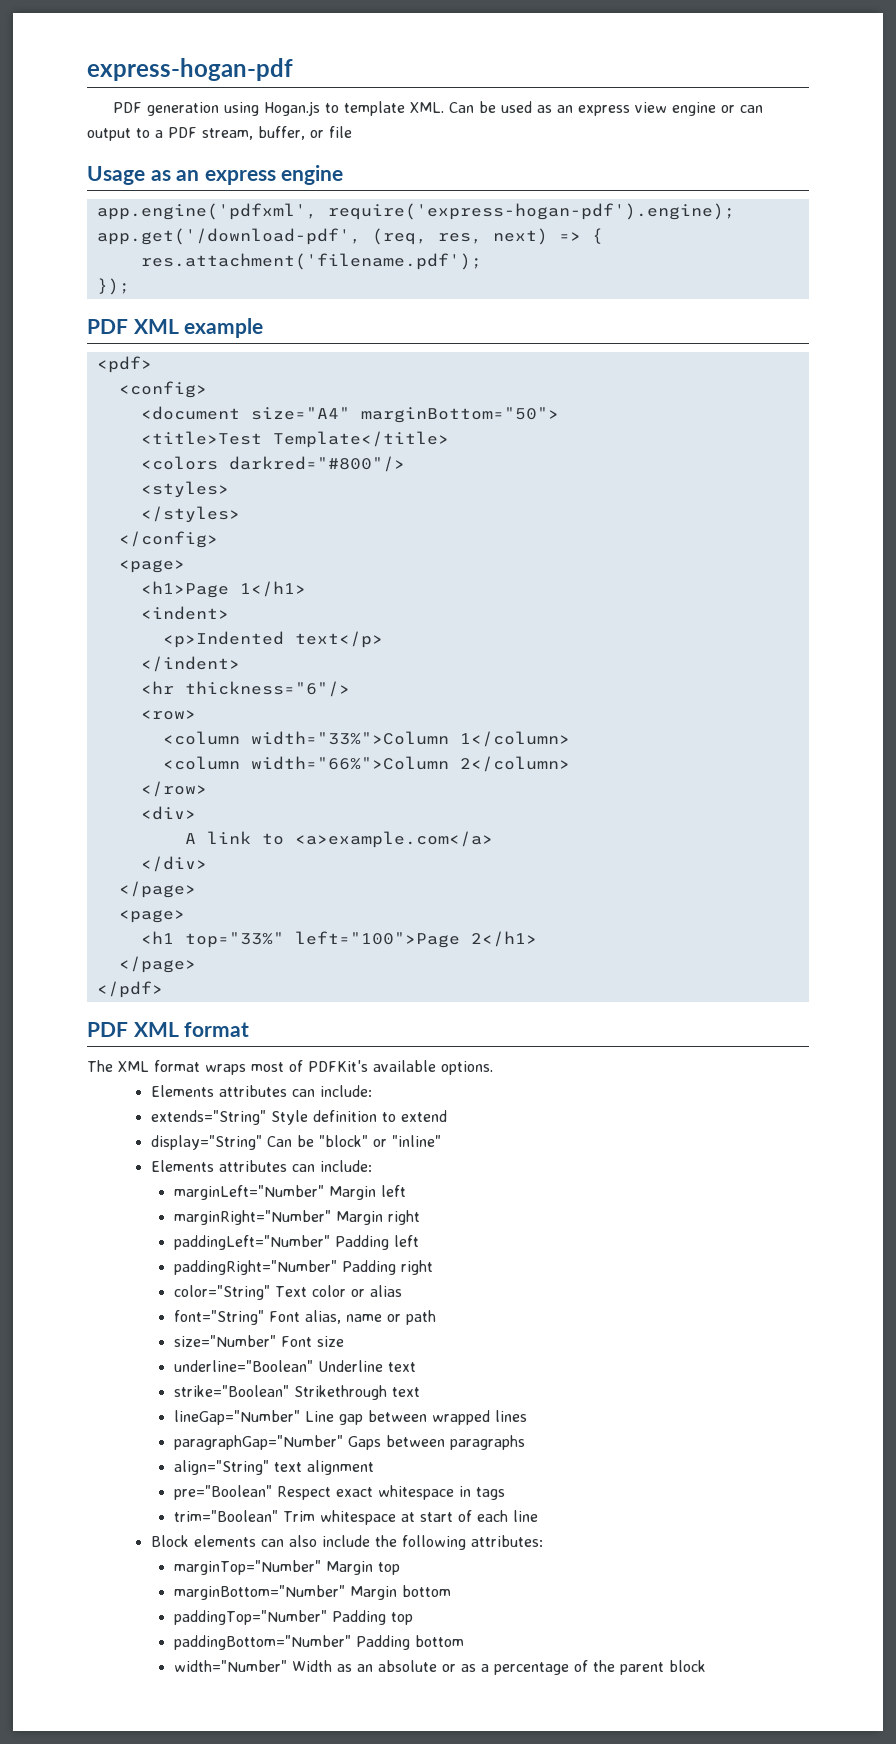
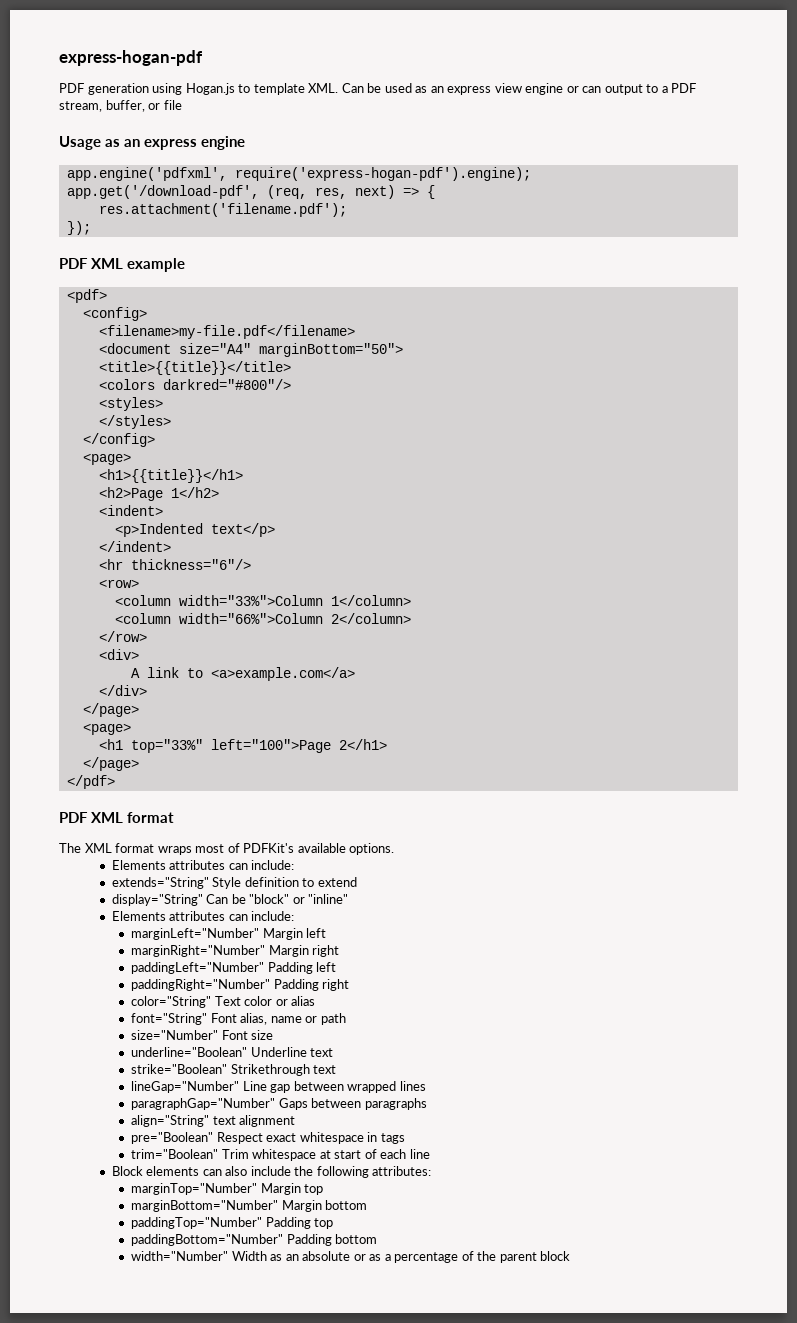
(207, 389) none -> [98,325,355,339] // <filename>my-file.pdf</filename>
[140,431,449,448] <title>Test Template</title> -> [98,361,291,375] <title>{{title}}</title>
[140,581,306,598] <h1>Page 1</h1> -> [98,469,243,483] [98,487,219,501] <h1>{{title}}</h1> // <h2>Page 1</h2>

